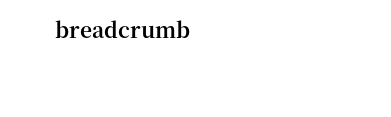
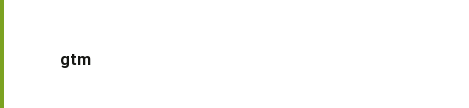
[55,20,190,38] breadcrumb -> [60,54,91,68] gtm

